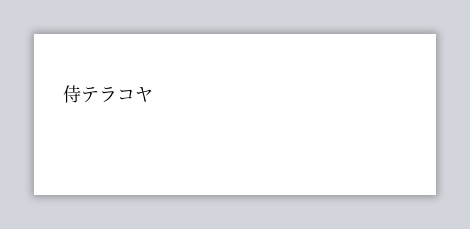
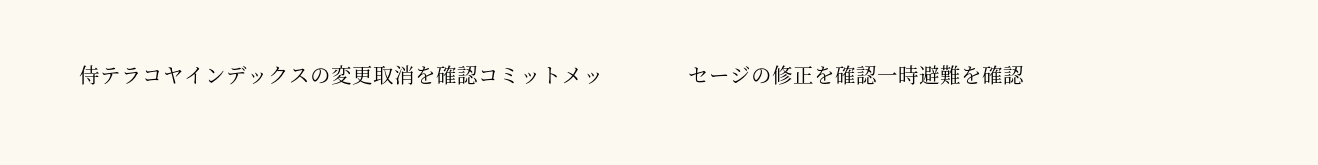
(153, 94) none -> [184,65,1025,85] インデックスの変更取消を確認コミットメッセージの修正を確認一時避難を確認

